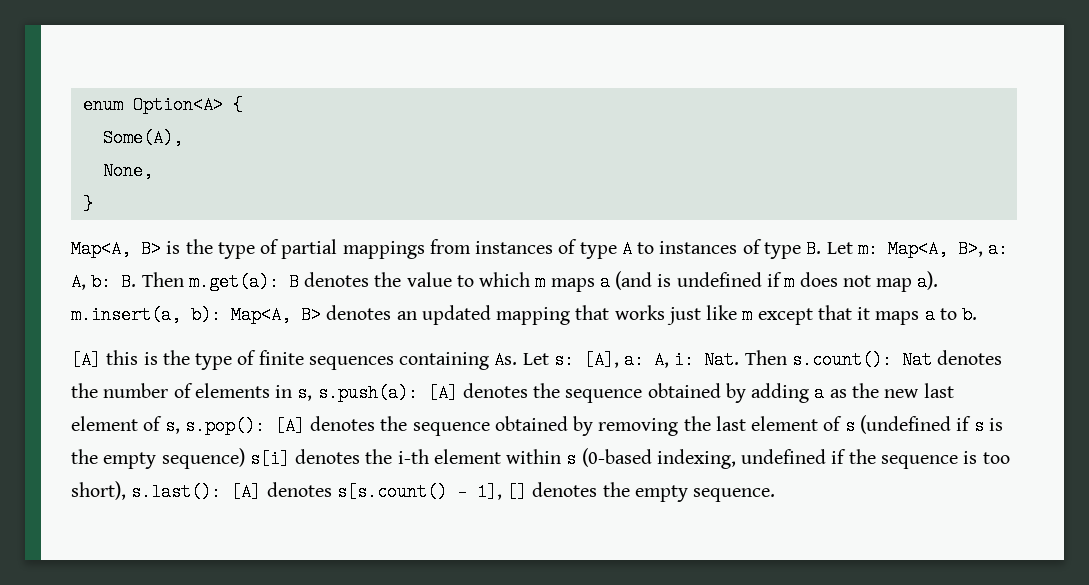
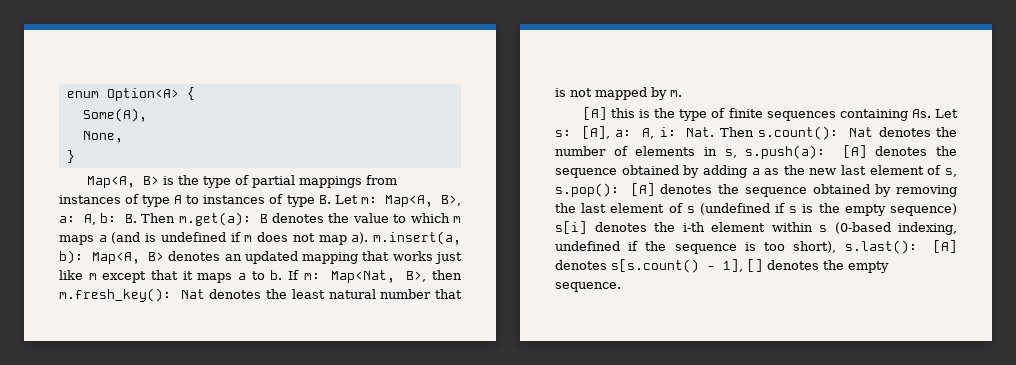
(978, 315) none -> [288,270,462,283] [59,288,462,302] [555,87,682,100] If m: Map<Nat, B>, then m.fresh_key(): Nat denotes the least natural number that is not mapped by m.

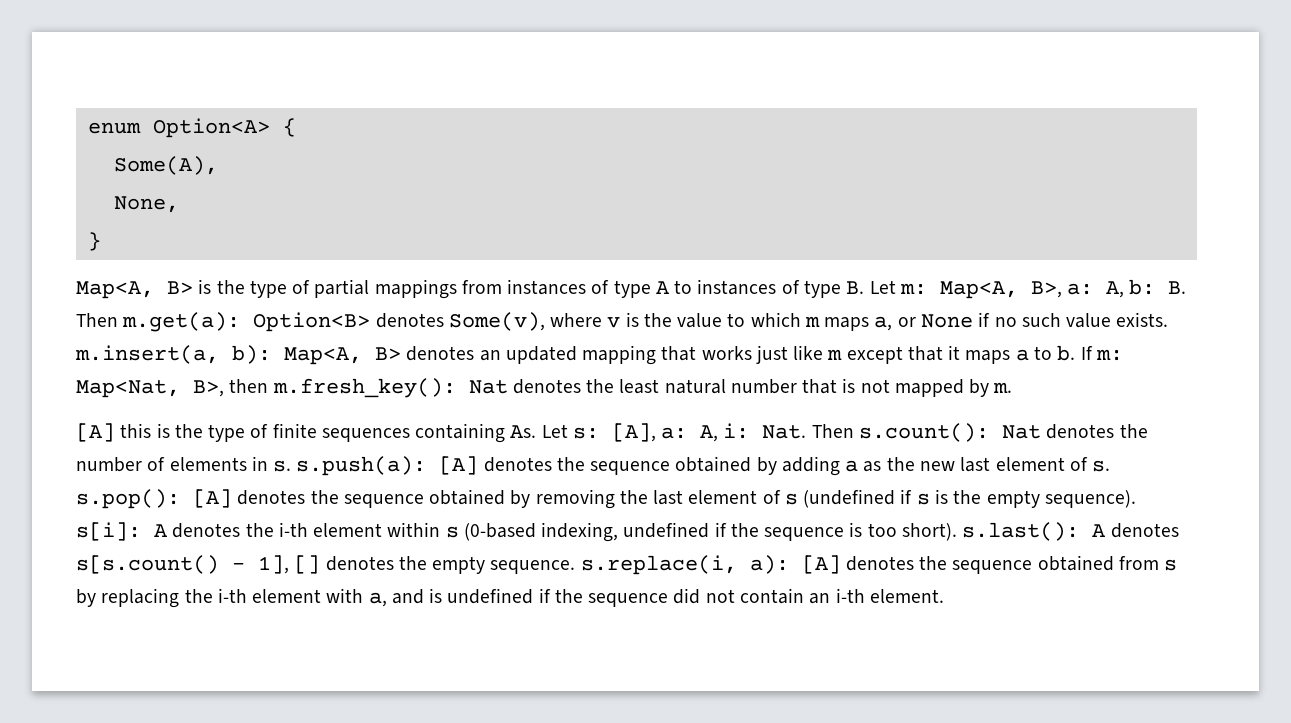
[259,213,324,223] B denotes -> [253,312,639,332] Option<B> denotes Some(v), where v is
[98,232,369,245] a (and is undefined if m does not map a). -> [874,312,1169,331] a, or None if no such value exists.
[724,149,737,158] s, -> [273,460,292,472] s.
[944,168,957,177] s, -> [1092,460,1111,472] s.
[890,203,957,216] [555,221,587,234] sequence) s[i] -> [1044,490,1136,508] [76,522,168,541] sequence). s[i]: A
[793,240,957,254] short), s.last(): [A] -> [901,522,1107,541] short). s.last(): A
(621, 287) none -> [580,555,1178,575] [76,588,944,608] s.replace(i, a): [A] denotes the sequence obtained from s by replacing the i-th element with a, and is undefined if the sequence did not contain an i-th element.

